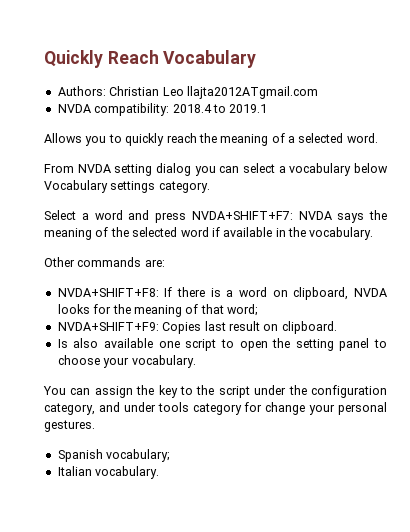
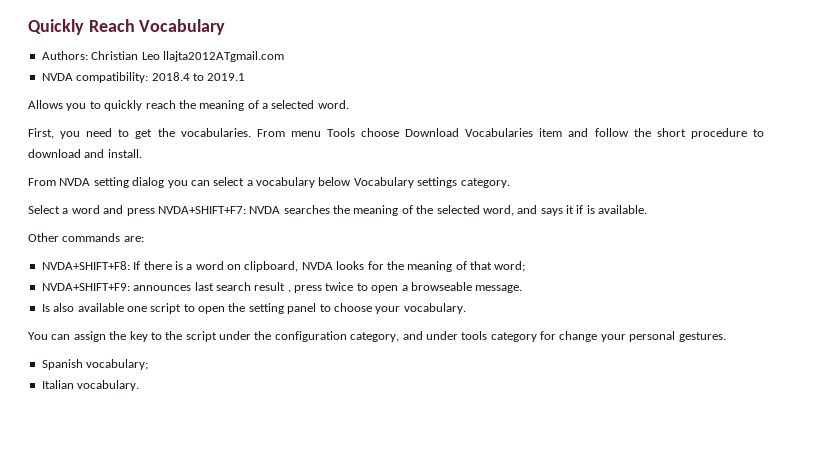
(378, 138) none -> [28,128,764,139] [28,149,142,158] // First, you need to get the vocabularies. From menu Tools choose Download Vocabularies item and follow the short procedure to download and install.
[337,213,365,223] says -> [283,205,330,214] searches
[180,227,374,240] word if available in the vocabulary. -> [482,205,648,216] word, and says it if is available.
[162,321,337,334] Copies last result on clipboard. -> [133,282,523,293] announces last search result , press twice to open a browseable message.

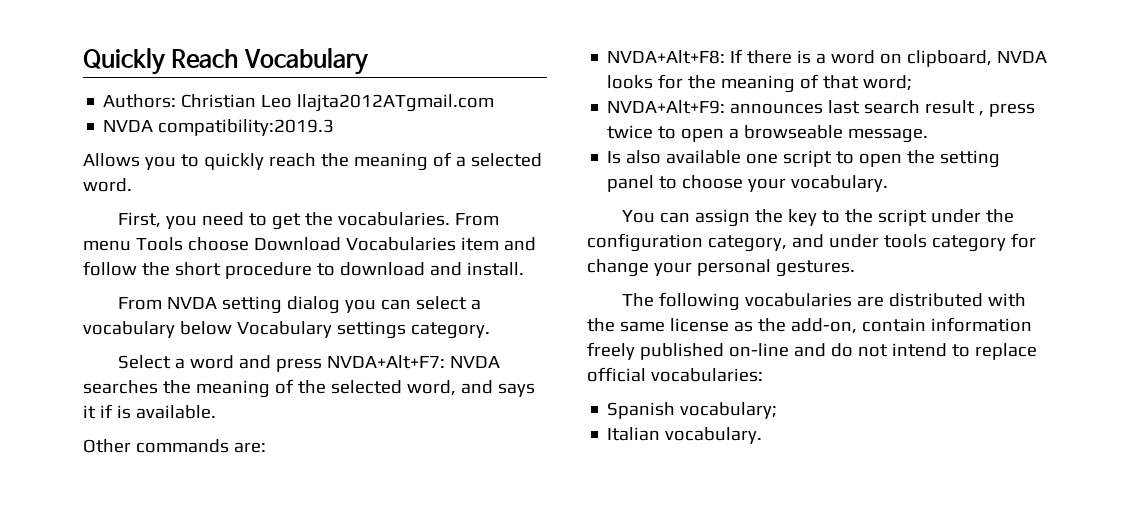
[76,72,246,83] compatibility: 2018.4 to 2019.1 -> [158,119,335,136] compatibility:2019.3
[157,206,246,214] NVDA+SHIFT+F7: -> [326,355,445,369] NVDA+Alt+F7:
[41,261,130,270] NVDA+SHIFT+F8: -> [607,50,726,64] NVDA+Alt+F8:
[41,283,130,291] NVDA+SHIFT+F9: -> [607,100,726,114] NVDA+Alt+F9:
(726, 337) none -> [621,292,1026,311] [587,317,1032,334] [587,342,1037,360] [587,367,763,382] // The following vocabularies are distributed with the same license as the add-on, contain information freely published on-line and do not intend to replace official vocabularies:

